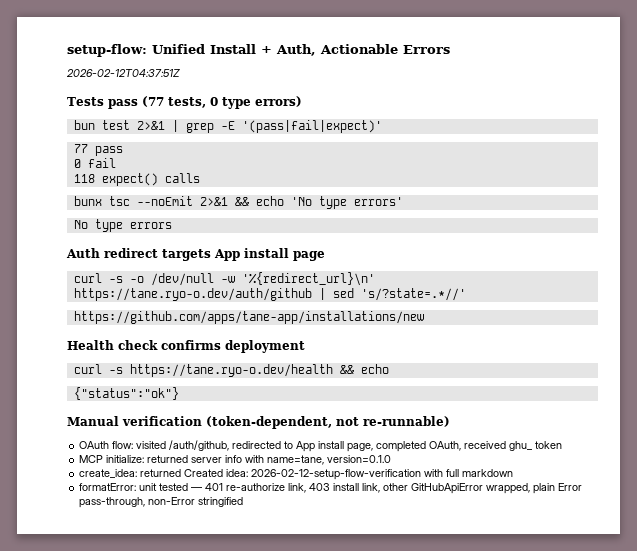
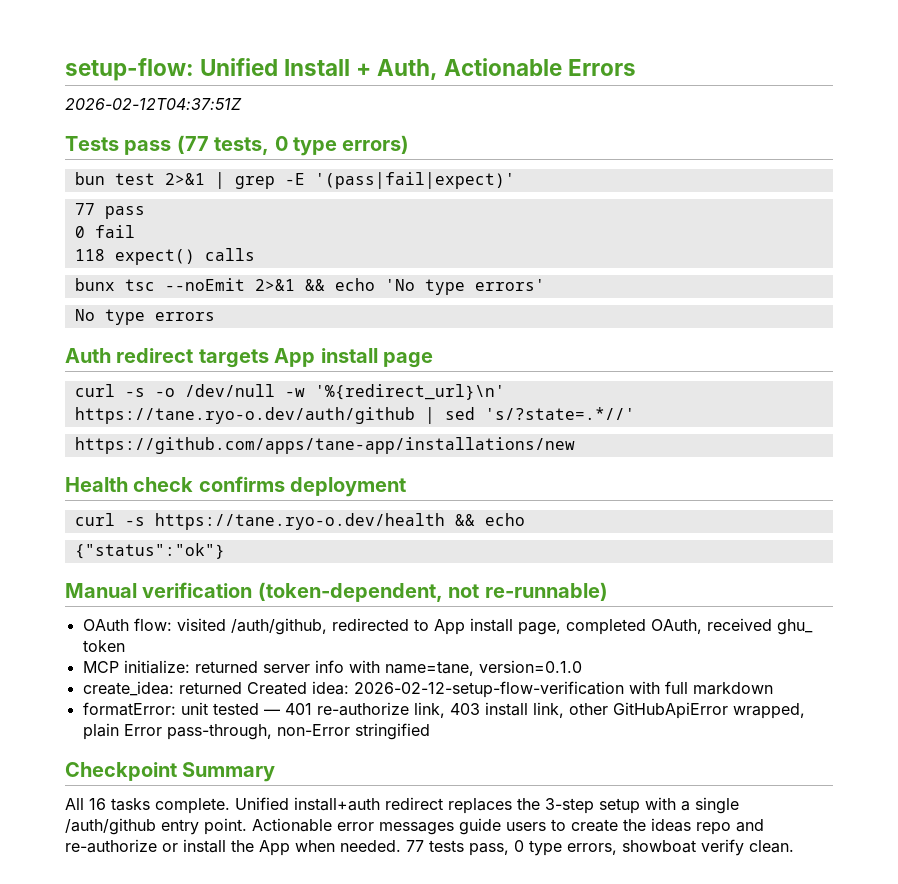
(244, 502) none -> [65,762,276,782] [65,797,739,814] [65,818,764,835] [65,839,794,856] // Checkpoint Summary // All 16 tasks complete. Unified install+auth redirect replaces the 3-step setup with a single /auth/github entry point. Actionable error messages guide users to create the ideas repo and re-authorize or install the App when needed. 77 tests pass, 0 type errors, showboat verify clean.

